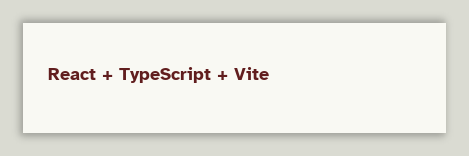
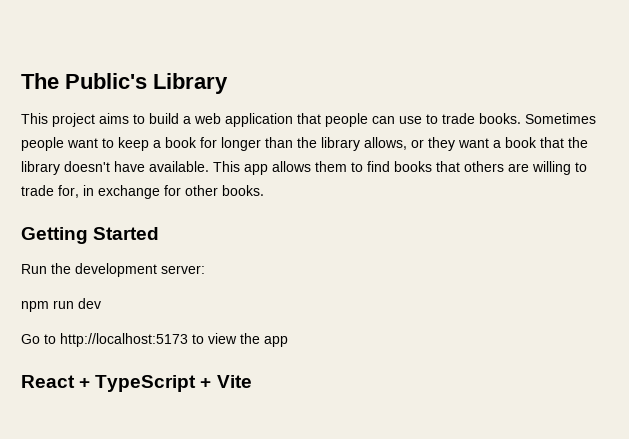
(48, 74) none -> [21,73,228,94] [21,113,596,127] [21,137,588,151] [21,161,587,175] [21,185,264,199] [21,227,160,244] [21,263,205,277] [21,298,101,312] [21,333,288,347] The Public's Library // This project aims to build a web application that people can use to trade books. Sometimes people want to keep a book for longer than the library allows, or they want a book that the library doesn't have available. This app allows them to find books that others are willing to trade for, in exchange for other books. // Getting Started // Run the development server: // npm run dev // Go to http://localhost:5173 to view the app //

